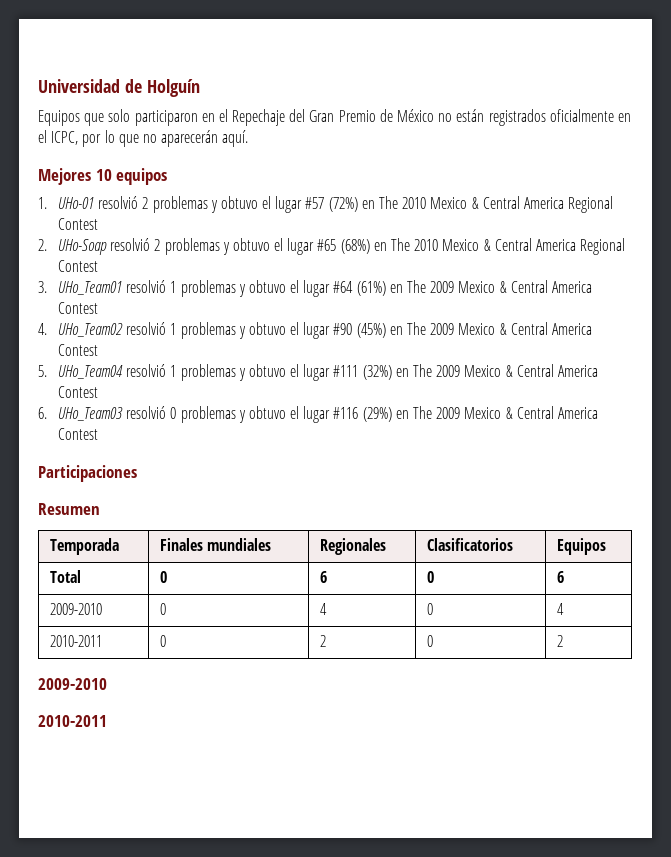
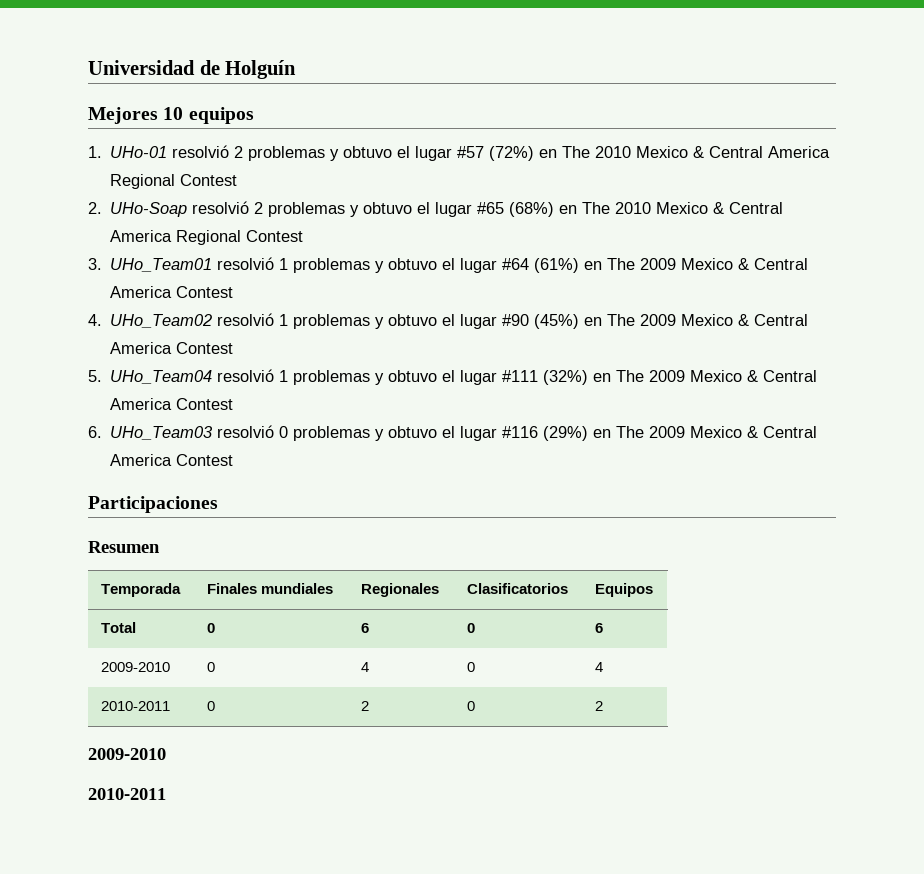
[38,109,631,126] [38,130,249,147] // Equipos que solo participaron en el Repechaje del Gran Premio de México no están registrados oficialmente en el ICPC, por lo que no aparecerán aquí. -> (297, 69) none

